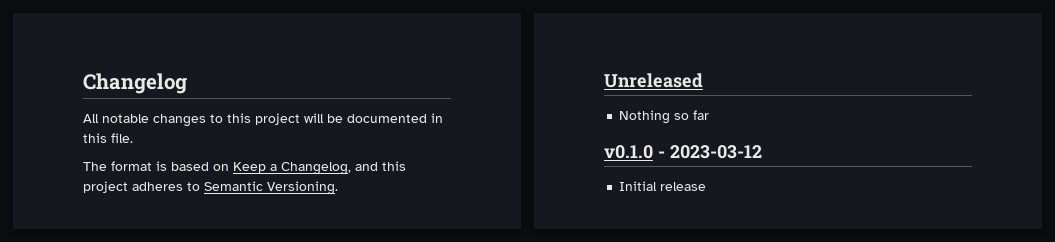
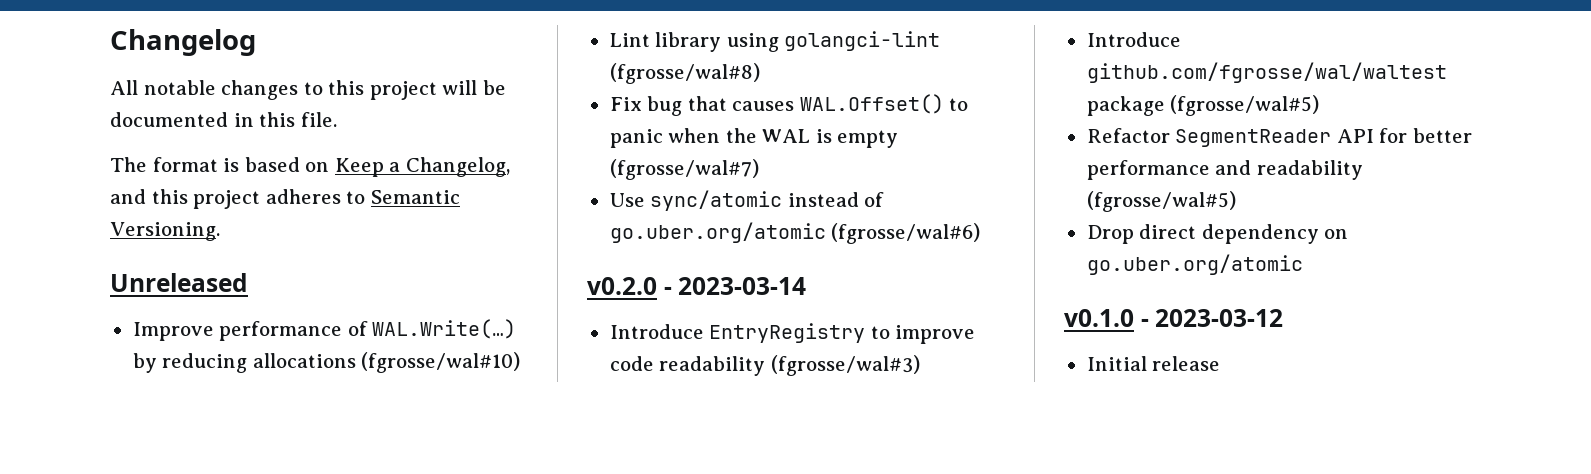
[619,110,710,124] Nothing so far -> [132,319,517,341] [132,352,521,373] [609,31,941,52] [609,63,760,84] [609,94,969,116] [609,128,899,148] [609,159,759,180] [609,190,885,211] [609,222,981,244] [587,277,807,295] [609,323,976,344] [609,355,920,376] [1086,32,1181,47] [1086,62,1447,83] [1086,95,1320,116] [1086,128,1472,147] [1086,160,1363,180] [1086,191,1236,212] [1086,224,1349,244] [1086,254,1303,275] Improve performance of WAL.Write(…) by reducing allocations (fgrosse/wal#10) // Lint library using golangci-lint (fgrosse/wal#8) // Fix bug that causes WAL.Offset() to panic when the WAL is empty (fgrosse/wal#7) // Use sync/atomic instead of go.uber.org/atomic (fgrosse/wal#6) // v0.2.0 - 2023-03-14 // Introduce EntryRegistry to improve code readability (fgrosse/wal#3) // Introduce github.com/fgrosse/wal/waltest package (fgrosse/wal#5) // Refactor SegmentReader API for better performance and readability (fgrosse/wal#5) // Drop direct dependency on go.uber.org/atomic

